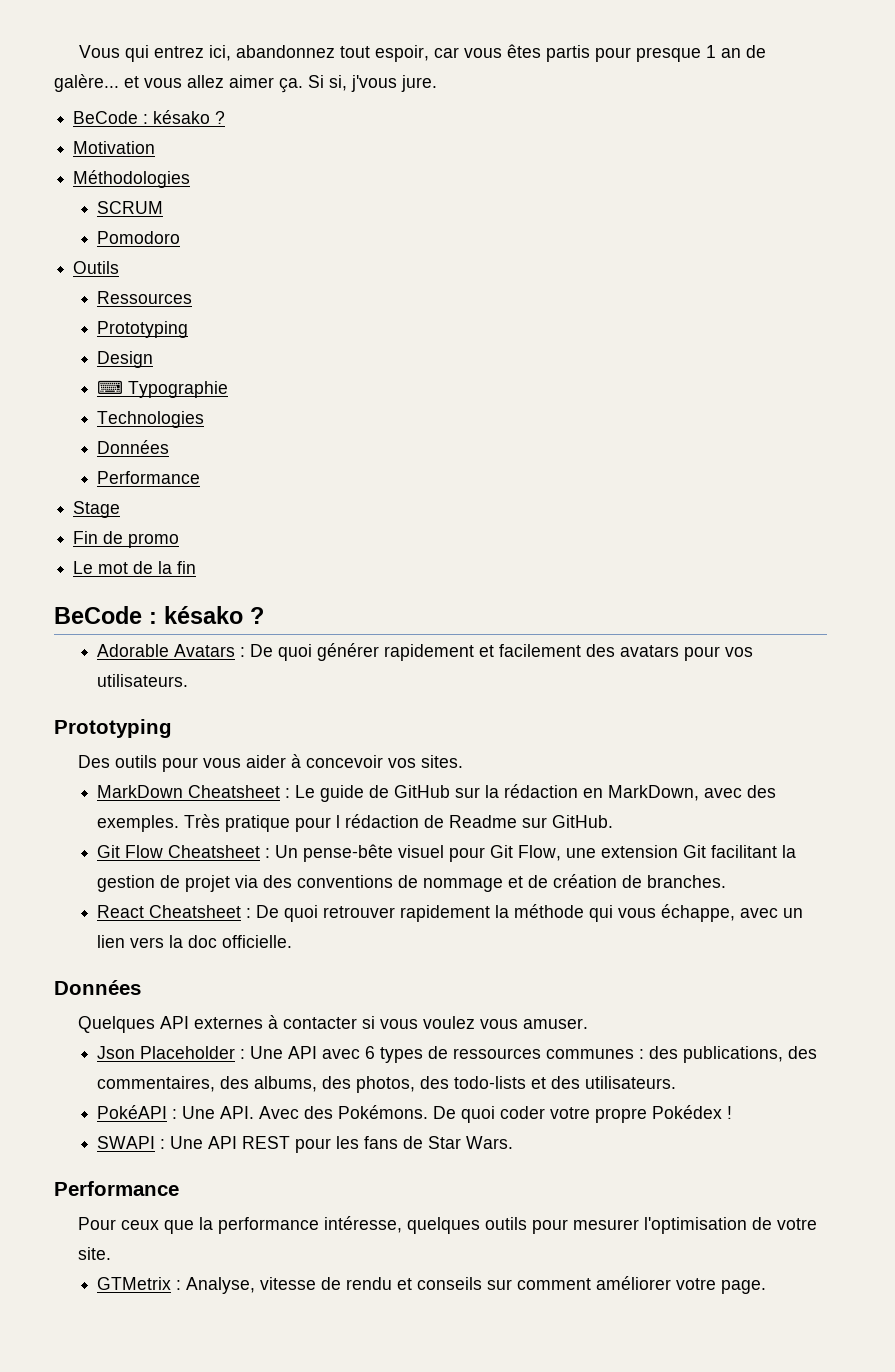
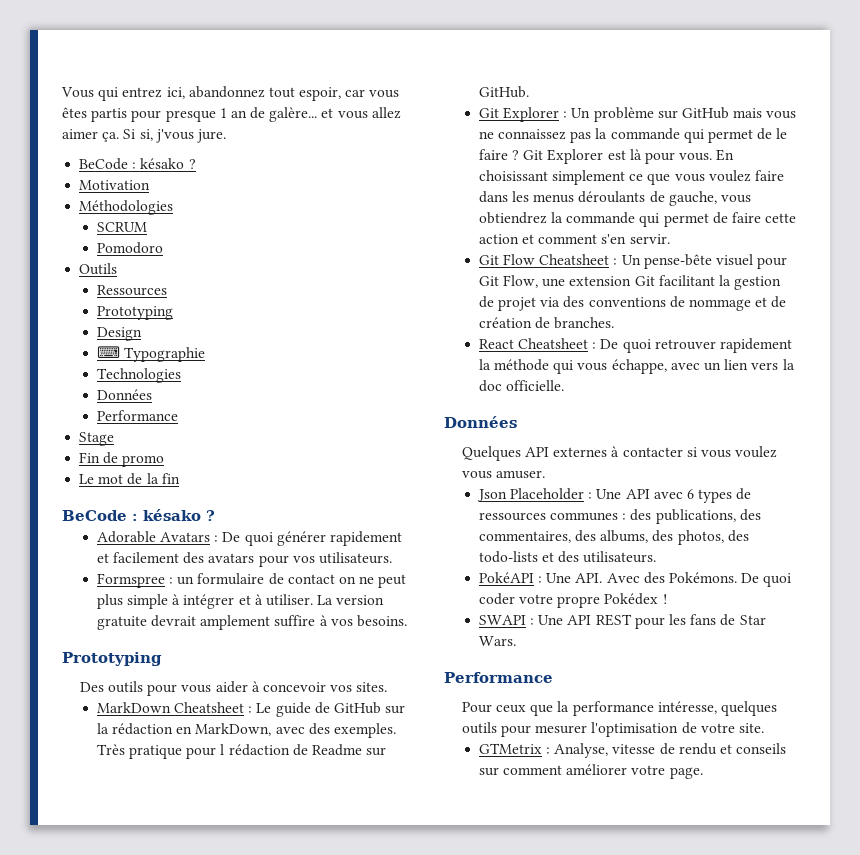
(189, 680) none -> [96,573,407,588] [96,594,385,609] [96,615,407,630] // Formspree : un formulaire de contact on ne peut plus simple à intégrer et à utiliser. La version gratuite devrait amplement suffire à vos besoins.
(614, 821) none -> [478,107,797,122] [478,128,788,143] [478,149,735,164] [478,170,784,185] [478,191,751,206] [478,212,797,227] [478,234,670,244] // Git Explorer : Un problème sur GitHub mais vous ne connaissez pas la commande qui permet de le faire ? Git Explorer est là pour vous. En choisissant simplement ce que vous voulez faire dans les menus déroulants de gauche, vous obtiendrez la commande qui permet de faire cette action et comment s'en servir.

